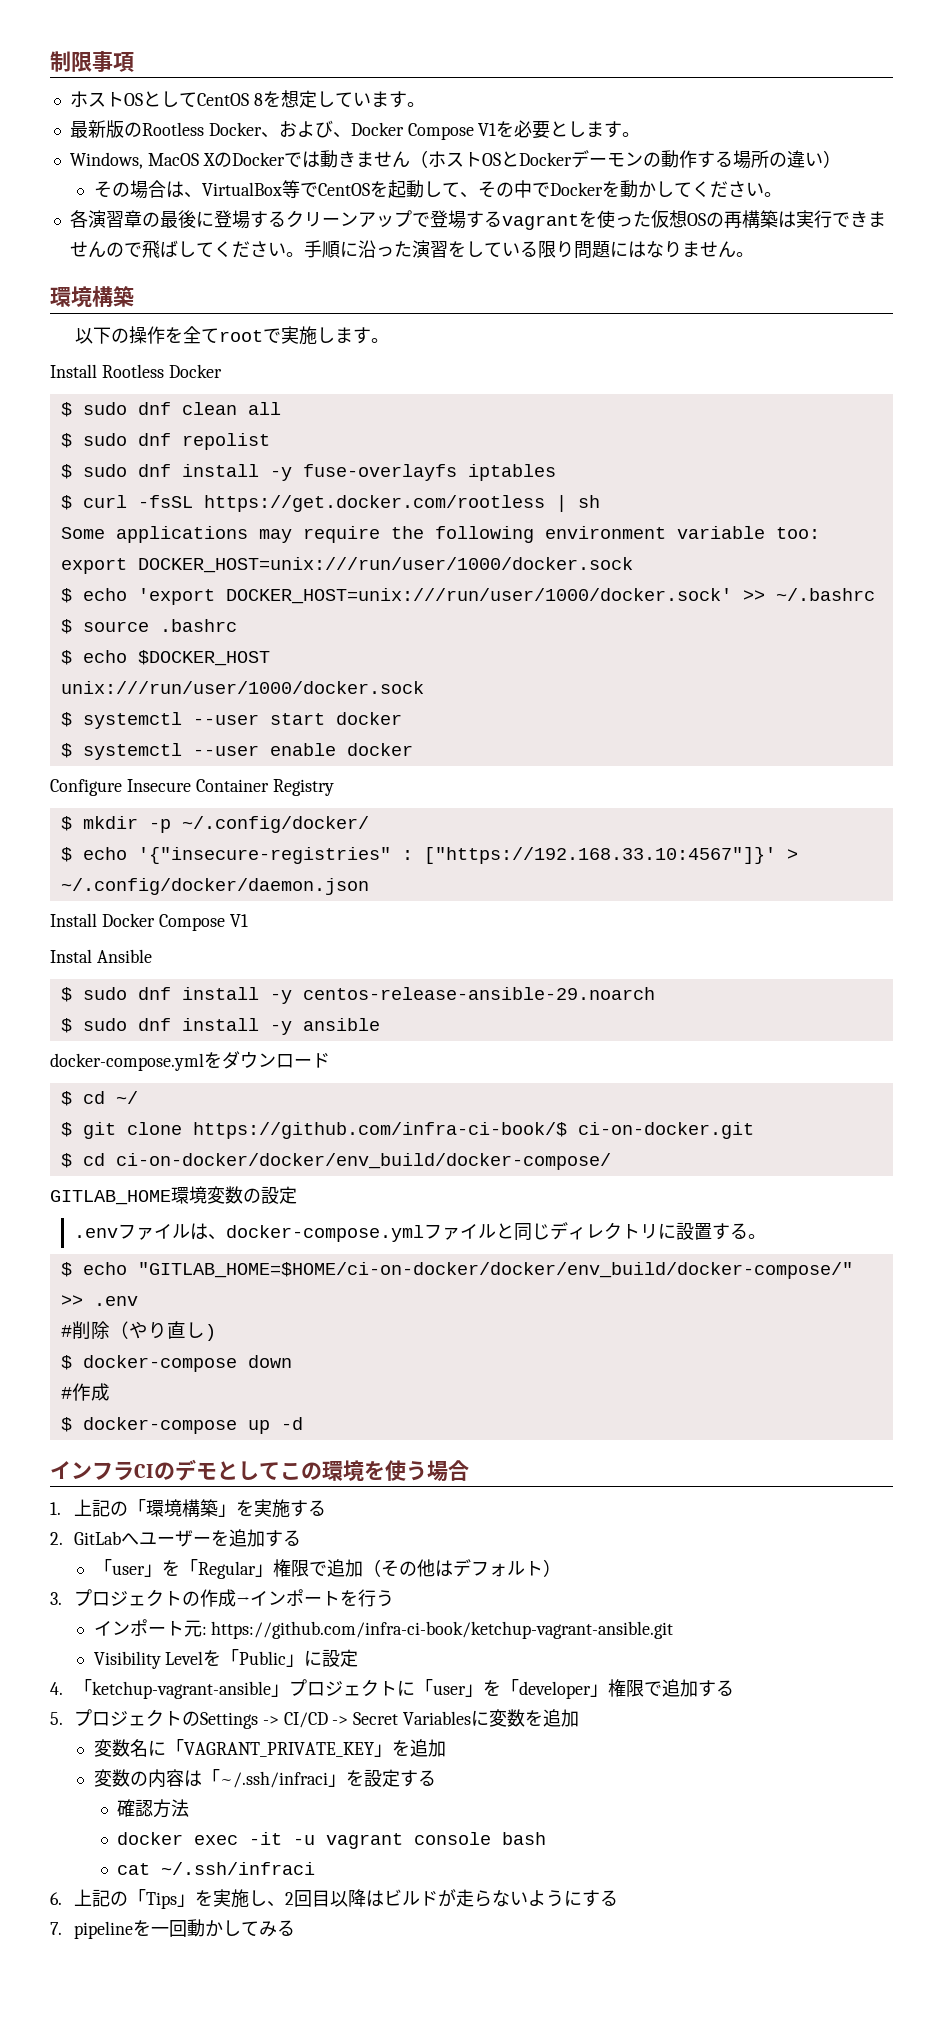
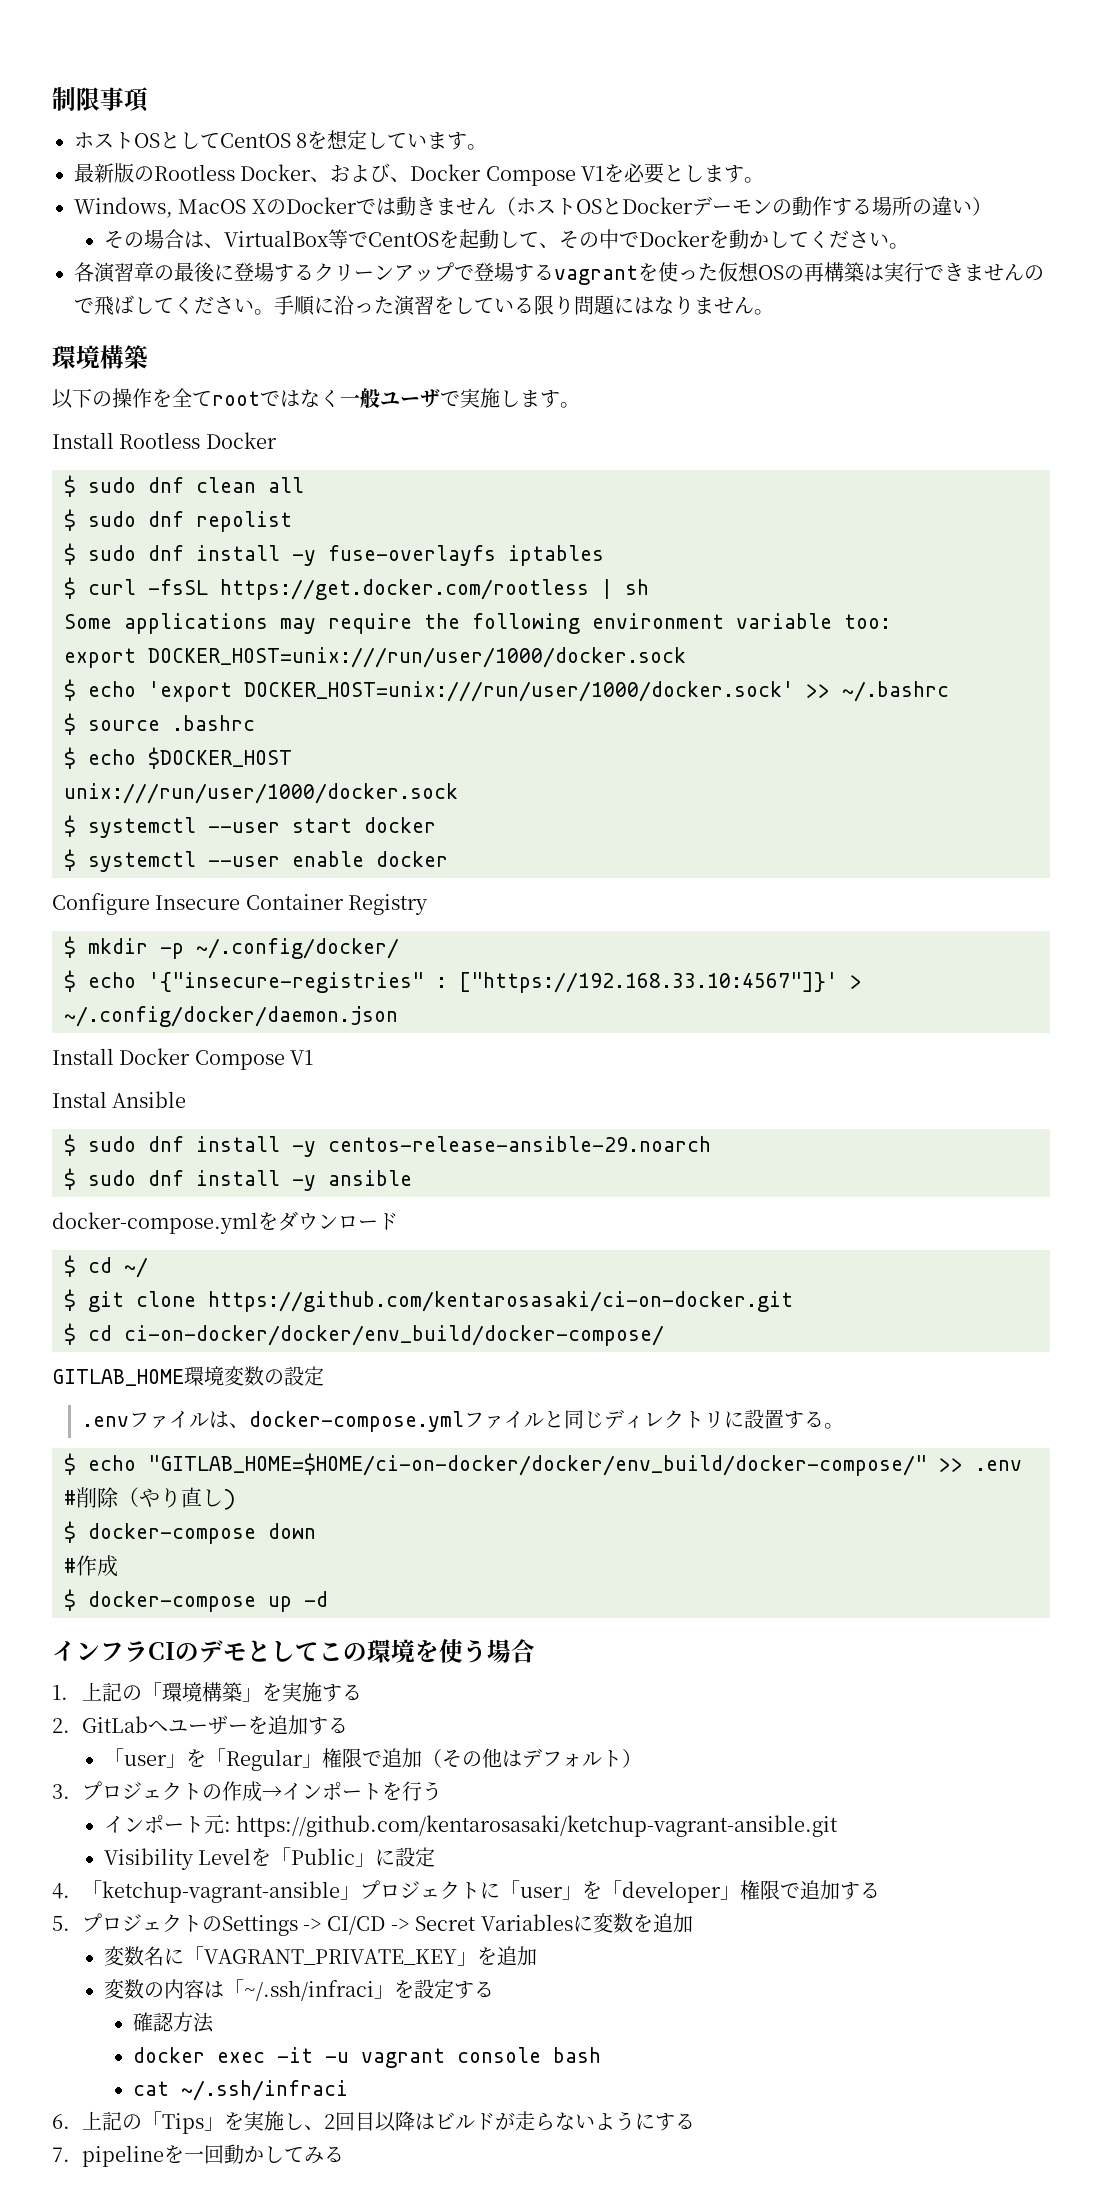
(282, 335) none -> [280,388,460,408] はなく一般ユーザで
[192,1122,754,1139] https://github.com/infra-ci-book/$ ci-on-docker.git -> [208,1291,793,1312] https://github.com/kentarosasaki/ci-on-docker.git
[211,1621,674,1639] https://github.com/infra-ci-book/ketchup-vagrant-ansible.git -> [236,1815,839,1837] https://github.com/kentarosasaki/ketchup-vagrant-ansible.git

